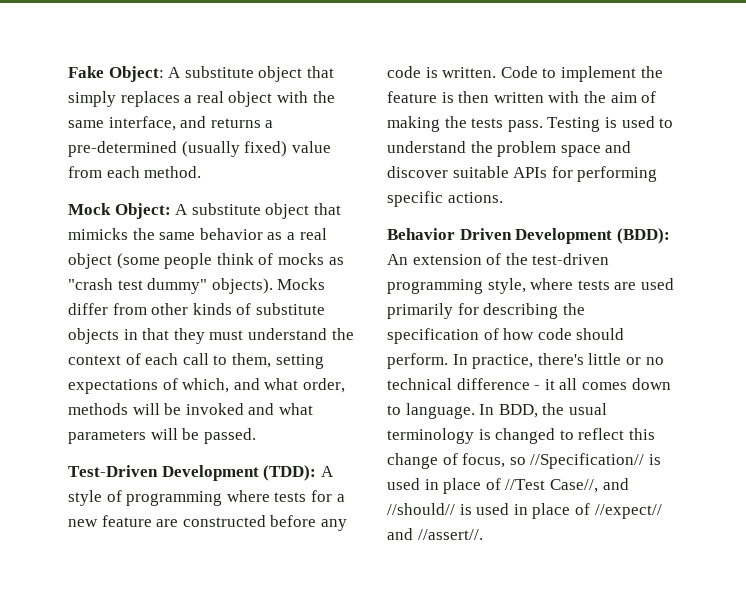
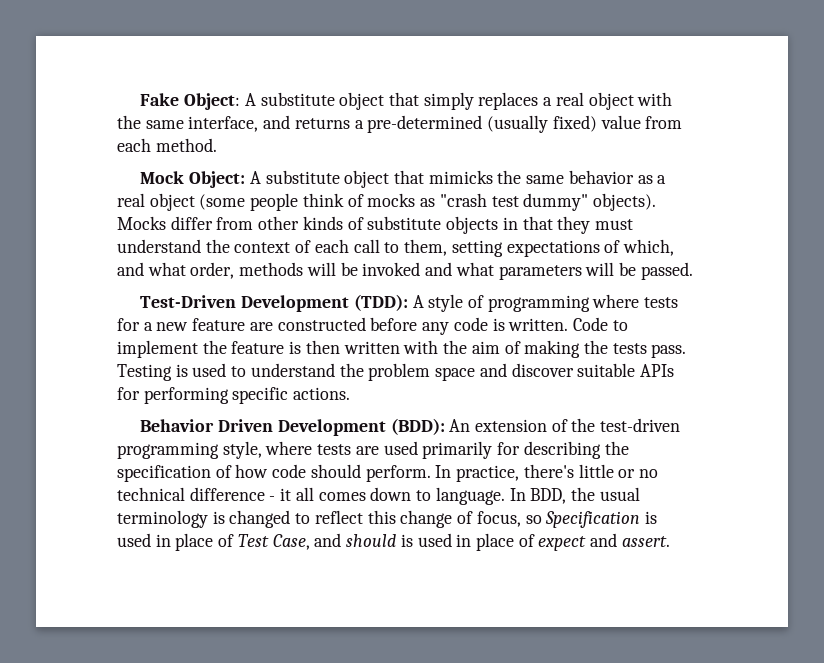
[530,453,661,469] [387,478,629,494] [387,503,662,519] [387,528,483,540] //Specification// is used in place of //Test Case//, and //should// is used in place of //expect// and //assert//. -> [545,511,657,528] [117,533,670,551] Specification is used in place of Test Case, and should is used in place of expect and assert.

